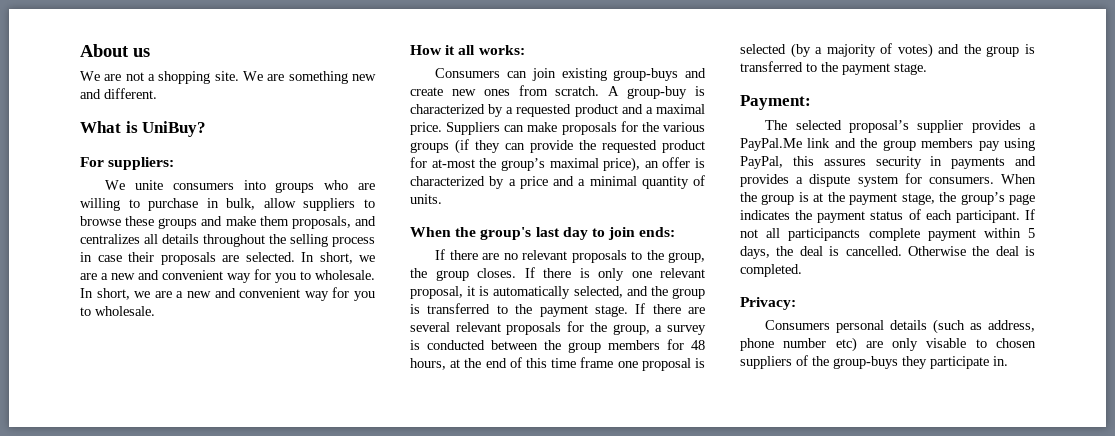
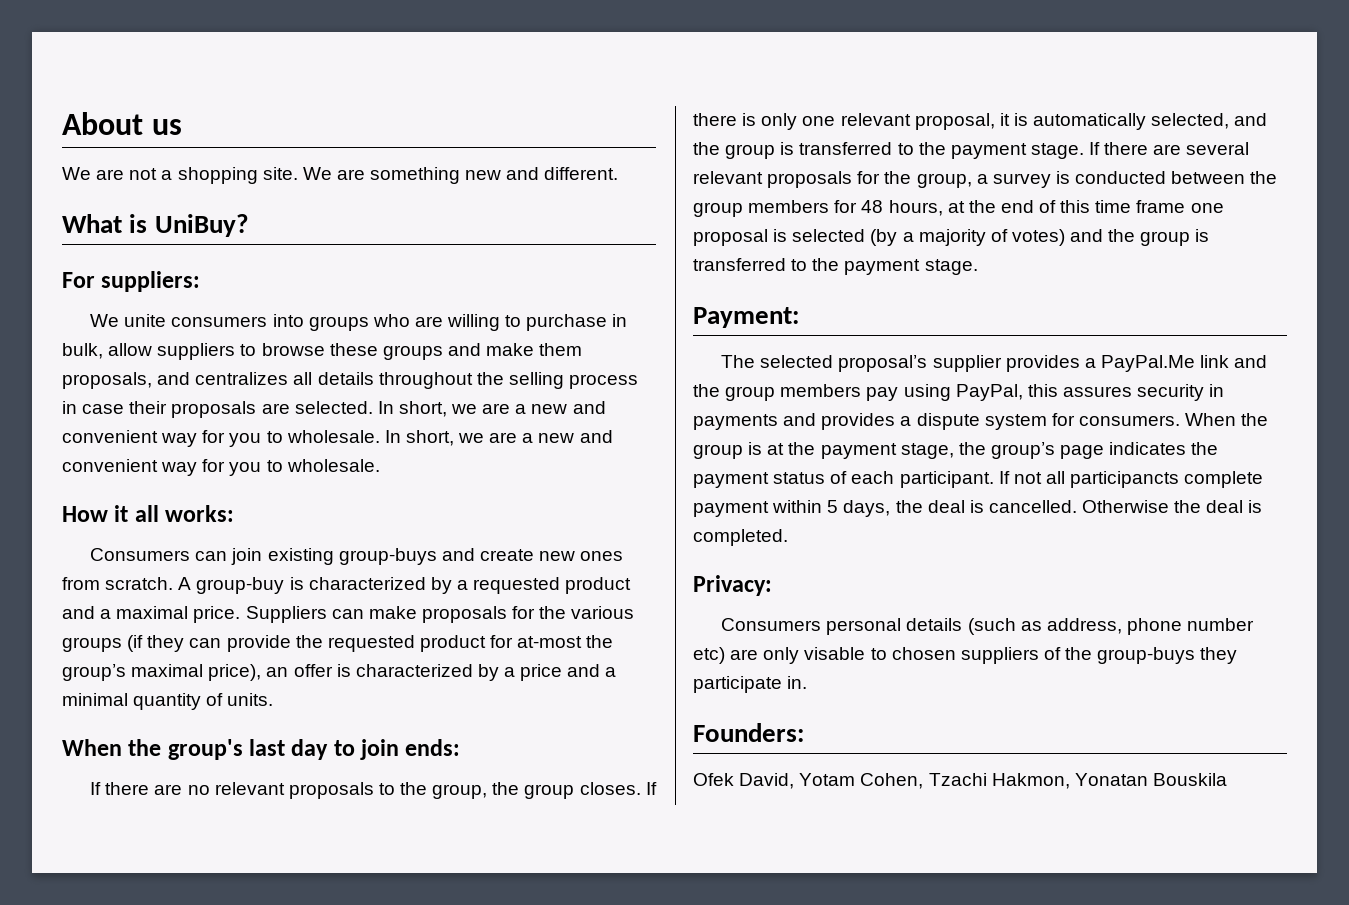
(1008, 361) none -> [693,723,804,742] [693,773,1227,789] // Founders: // Ofek David, Yotam Cohen, Tzachi Hakmon, Yonatan Bouskila

